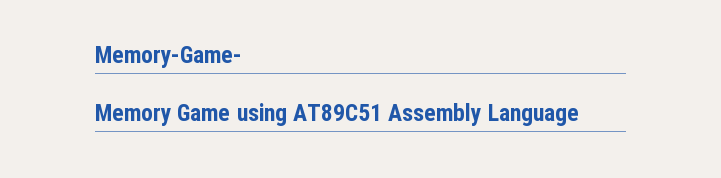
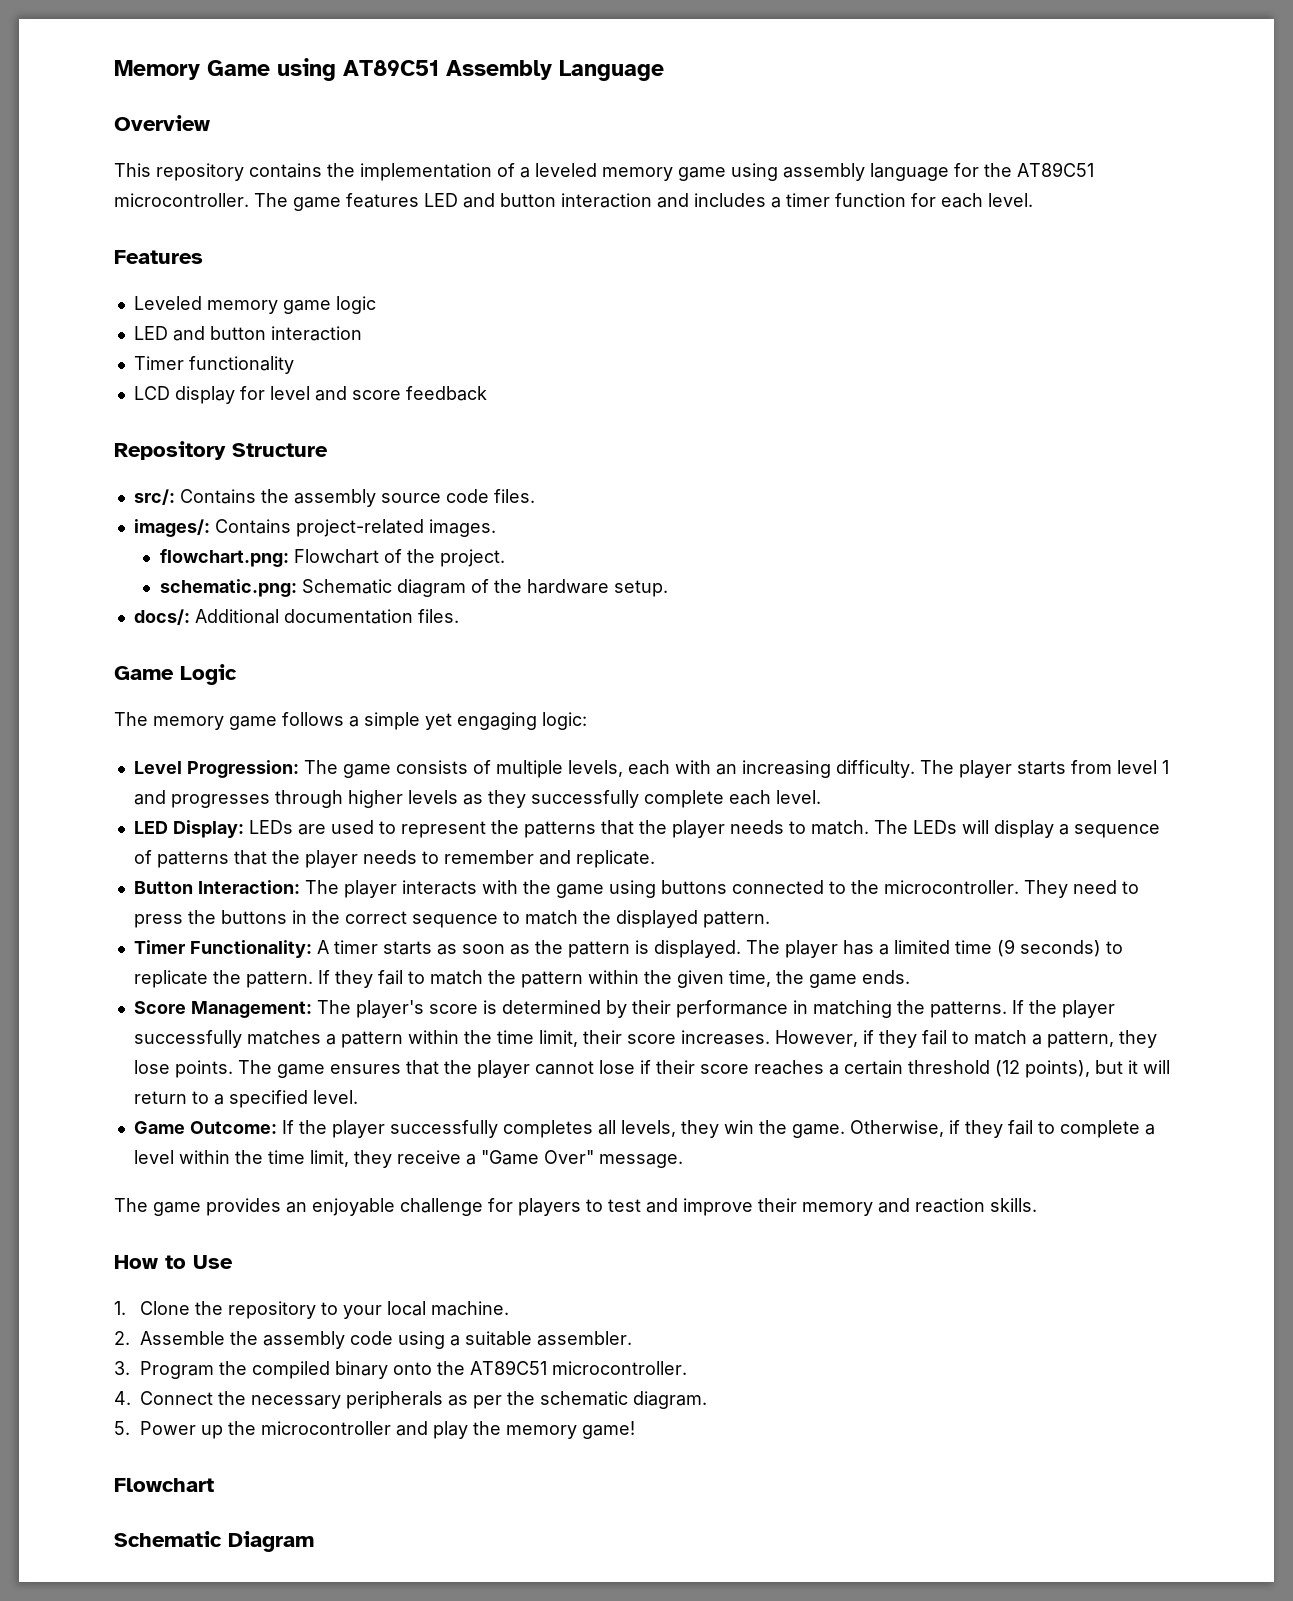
[95,46,242,68] Memory-Game- // -> (114, 70) none
(579, 115) none -> [114,115,210,131] [114,162,1094,181] [114,193,1033,211] [114,250,203,264] [133,296,376,314] [133,326,362,341] [133,356,294,374] [133,386,487,404] [114,441,328,460] [133,489,535,507] [133,519,496,537] [159,549,505,567] [159,579,668,597] [133,609,459,625] [114,664,237,685] [114,712,587,730] [133,760,1169,778] [133,790,821,808] [133,820,1160,838] [133,850,655,868] [133,880,1139,898] [133,910,770,928] [133,939,1123,958] [133,970,910,988] [133,1000,1115,1018] [133,1030,1157,1048] [133,1060,1170,1078] [133,1090,358,1108] [133,1120,1155,1138] [133,1150,683,1168] [114,1198,1037,1216] [114,1255,233,1269] [114,1301,509,1319] [114,1331,632,1349] [114,1360,687,1379] [114,1391,707,1409] [114,1421,635,1439] [114,1478,214,1492] [114,1531,314,1552] // Overview // This repository contains the implementation of a leveled memory game using assembly language for the AT89C51 microcontroller. The game features LED and button interaction and includes a timer function for each level. // Features // Leveled memory game logic // LED and button interaction // Timer functionality // LCD display for level and score feedback // Repository Structure // src/: Contains the assembly source code files. // images/: Contains project-related images. // flowchart.png: Flowchart of the project. // schematic.png: Schematic diagram of the hardware setup. // docs/: Additional documentation files. // Game Logic // The memory game follows a simple yet engaging logic: // Level Progression: The game consists of multiple levels, each with an increasing difficulty. The player starts from level 1 and progresses through higher levels as they successfully complete each level. // LED Display: LEDs are used to represent the patterns that the player needs to match. The LEDs will display a sequence of patterns that the player needs to remember and replicate. // Button Interaction: The player interacts with the game using buttons connected to the microcontroller. They need to press the buttons in the correct sequence to match the displayed pattern. // Timer Functionality: A timer starts as soon as the pattern is displayed. The player has a limited time (9 seconds) to replicate the pattern. If they fail to match the pattern within the given time, the game ends. // Score Management: The player's score is determined by their performance in matching the patterns. If the player successfully matches a pattern within the time limit, their score increases. However, if they fail to match a pattern, they lose points. The game ensures that the player cannot lose if their score reaches a certain threshold (12 points), but it will return to a specified level. // Game Outcome: If the player successfully completes all levels, they win the game. Otherwise, if they fail to complete a level within the time limit, they receive a "Game Over" message. // The game provides an enjoyable challenge for players to test and improve their memory and reaction skills. // How to Use // 1. Clone the repository to your local machine. // 2. Assemble the assembly code using a suitable assembler. // 3. Program the compiled binary onto the AT89C51 microcontroller. // 4. Connect the necessary peripherals as per the schematic diagram. // 5. Power up the microcontroller and play the memory game! // Flowchart // Schematic Diagram

